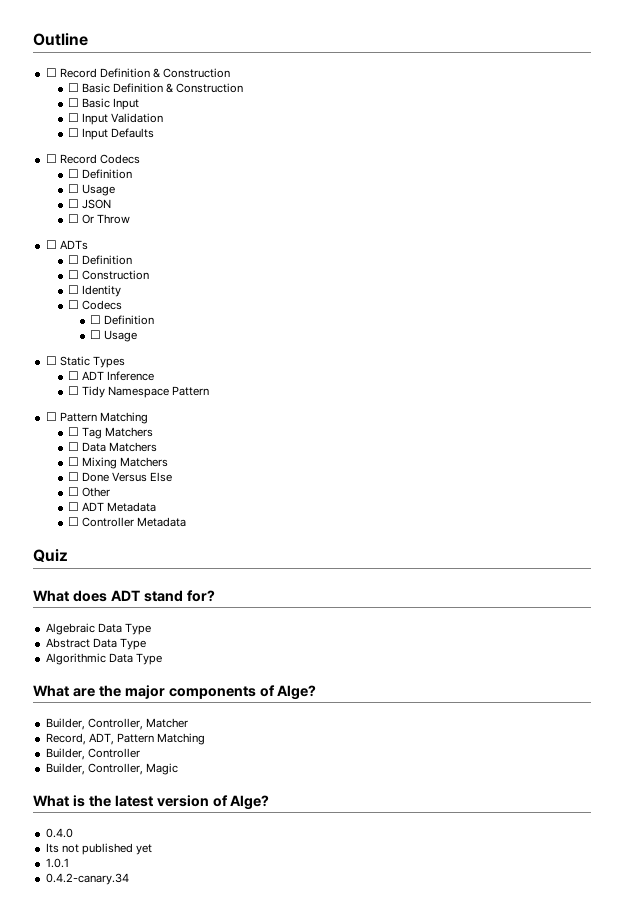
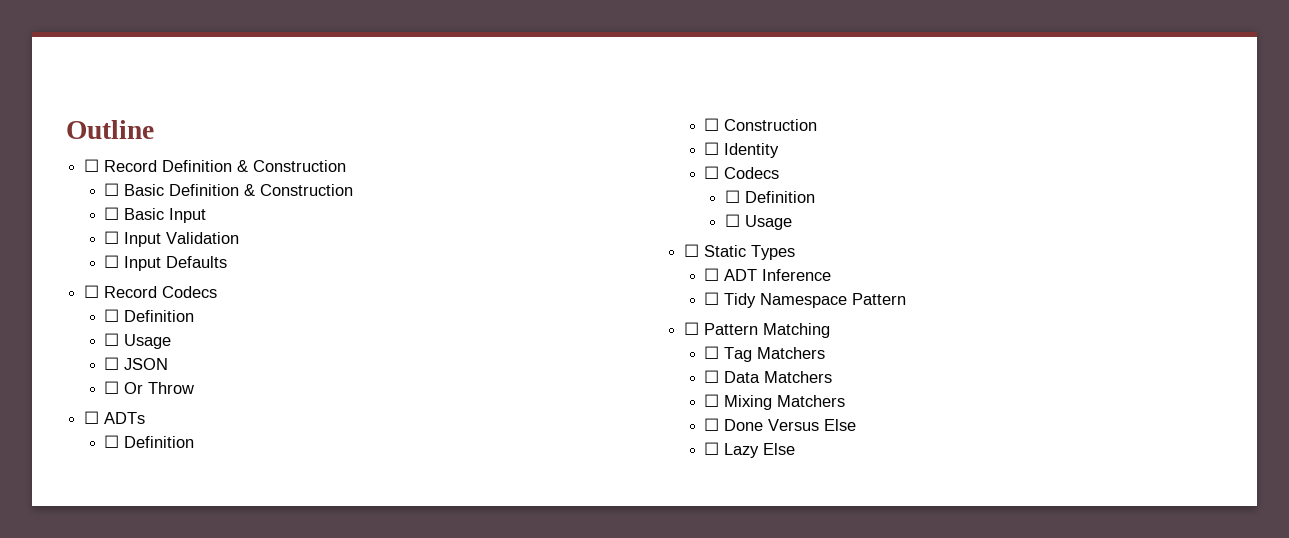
[82,487,111,497] [67,502,157,512] [67,517,187,527] [33,549,68,562] [33,590,215,602] [45,623,151,635] [45,638,146,650] [45,653,162,665] [33,685,317,700] [45,718,188,730] [45,733,205,745] [45,748,140,760] [45,763,178,775] [33,795,270,810] [45,828,73,838] [45,843,152,855] [45,858,69,868] [45,873,129,885] Other // ☐ ADT Metadata // ☐ Controller Metadata // Quiz // What does ADT stand for? // Algebraic Data Type // Abstract Data Type // Algorithmic Data Type // What are the major components of Alge? // Builder, Controller, Matcher // Record, ADT, Pattern Matching // Builder, Controller // Builder, Controller, Magic // What is the latest version of Alge? // 0.4.0 // Its not published yet // 1.0.1 // 0.4.2-canary.34 -> [724,443,796,458] Lazy Else

